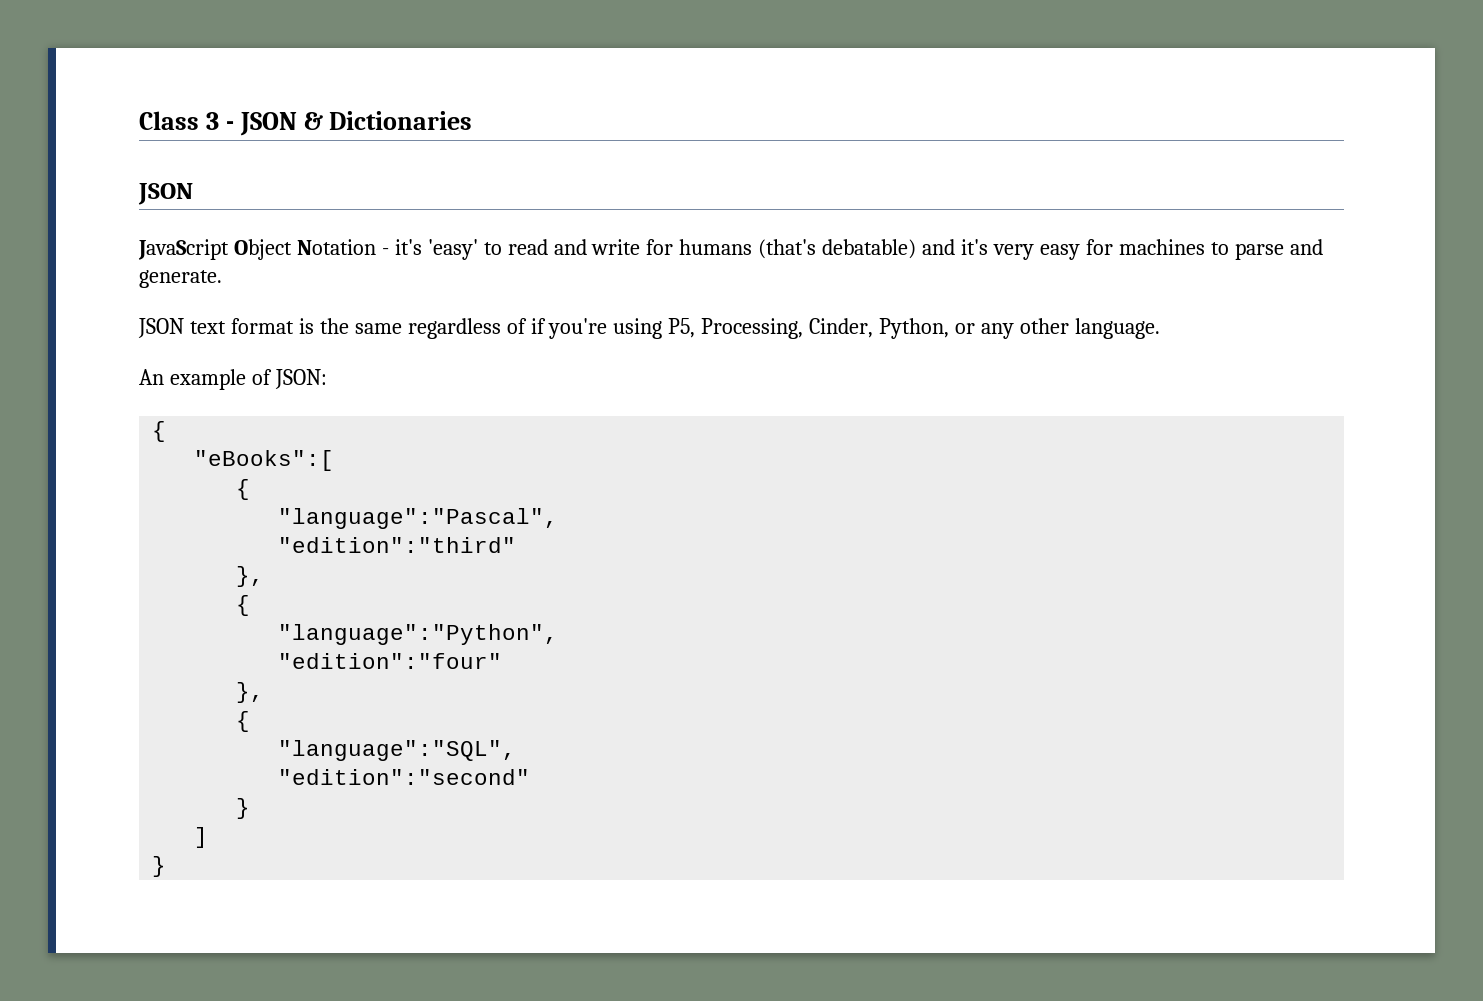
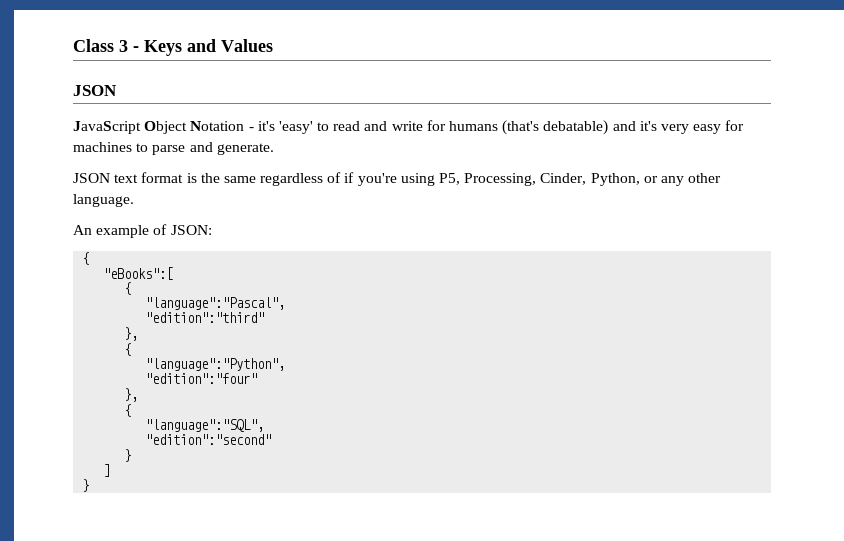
[239,111,473,136] JSON & Dictionaries -> [144,39,273,56] Keys and Values

